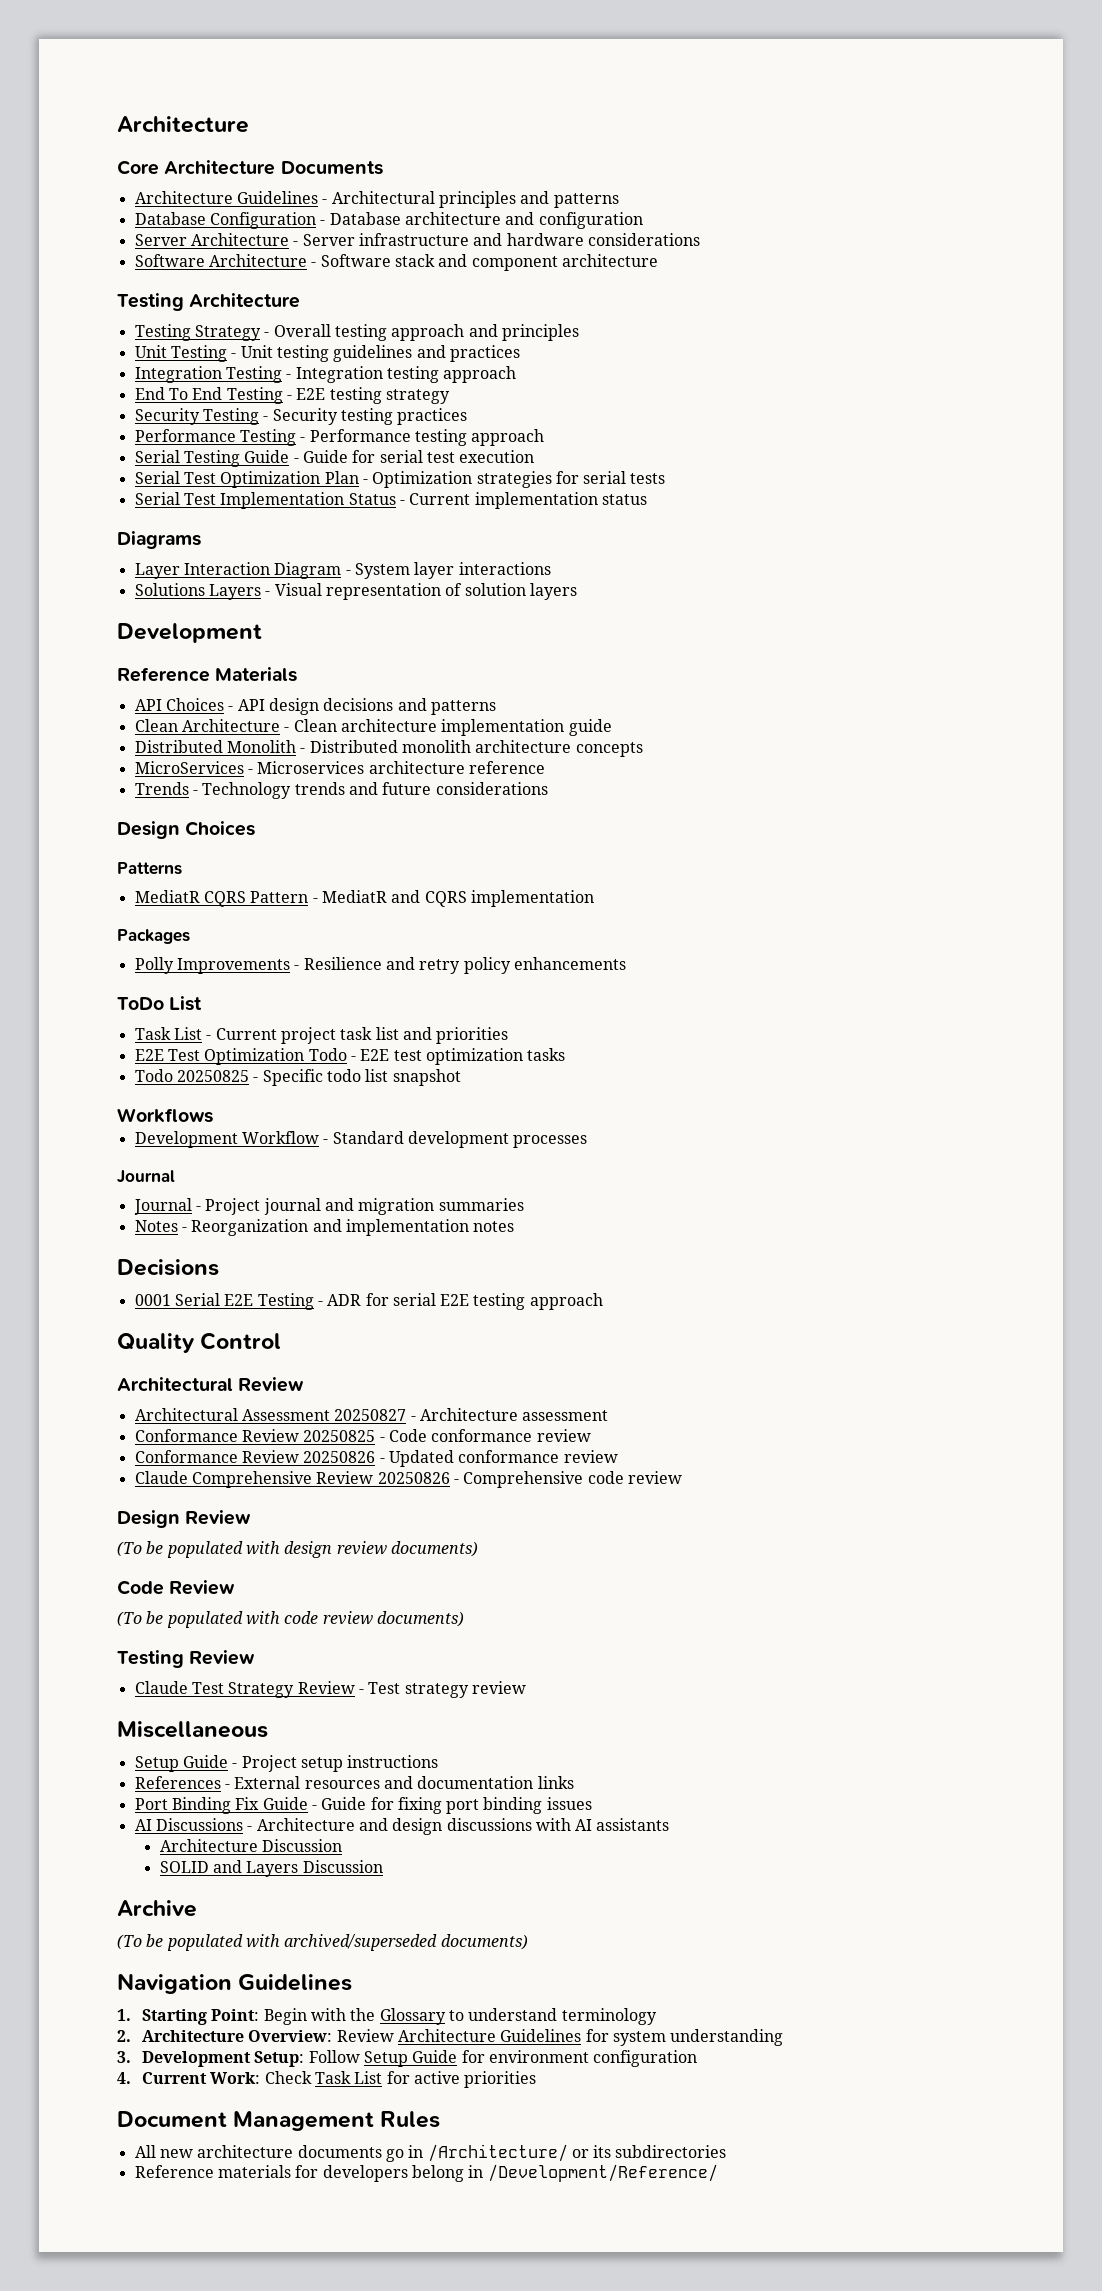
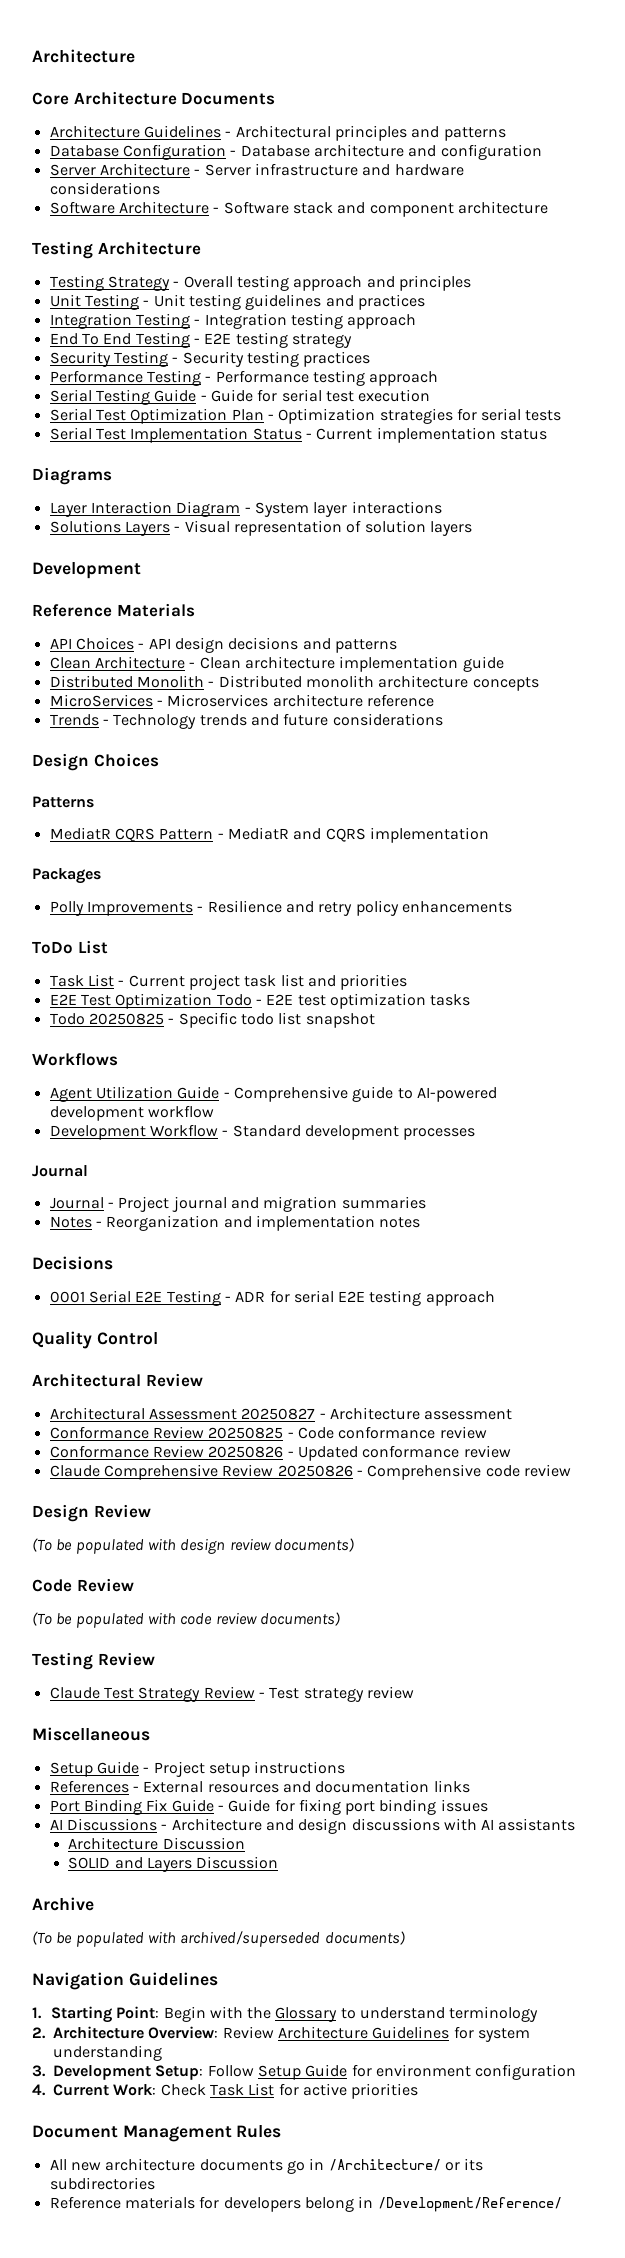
(213, 1115) none -> [49,1086,497,1102] [49,1105,214,1121] // Agent Utilization Guide - Comprehensive guide to AI-powered development workflow

